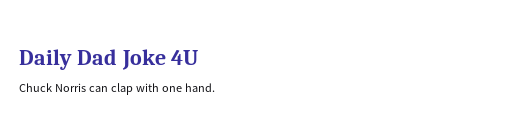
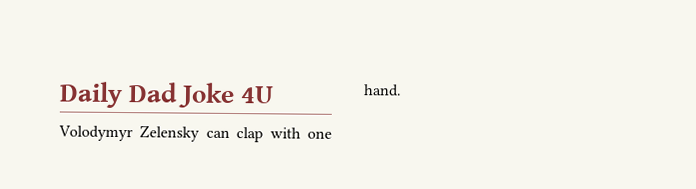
[19,83,86,92] Chuck Norris -> [58,125,201,142] Volodymyr Zelensky

